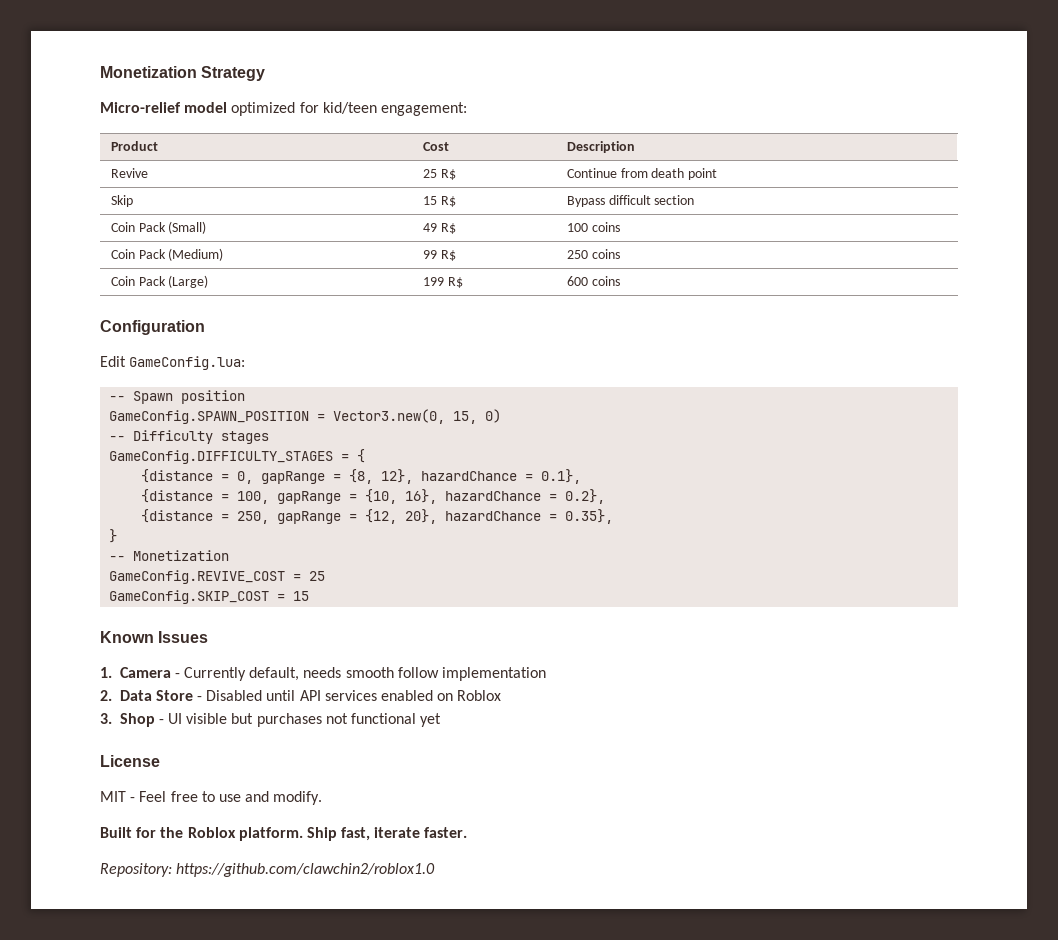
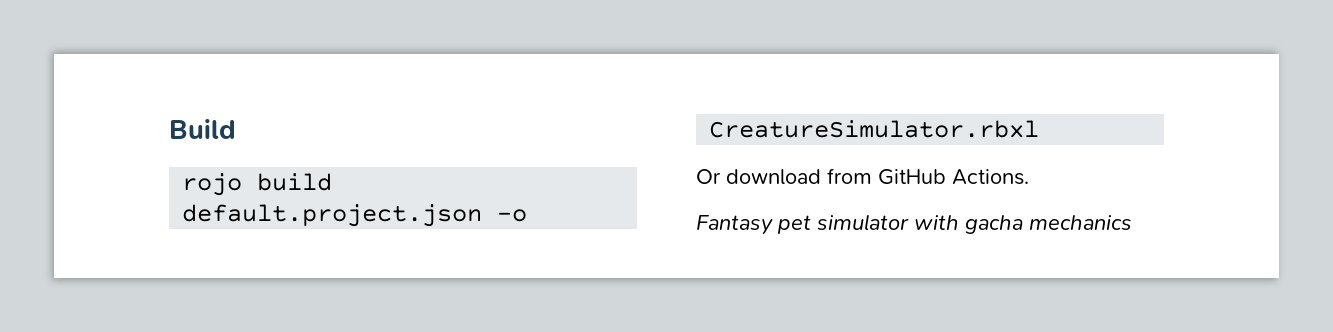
[100,66,266,81] [100,102,467,116] [110,141,158,151] [422,142,449,151] [566,141,635,153] [110,168,148,178] [422,169,456,180] [566,168,718,180] [110,195,133,207] [422,196,456,207] [566,195,695,207] [110,221,207,234] [422,223,456,234] [566,222,620,232] [110,248,224,261] [422,250,456,261] [566,249,620,259] [110,275,209,288] [422,277,463,288] [566,276,620,286] [100,320,205,335] [100,356,246,370] [109,390,246,404] [109,409,502,424] [109,430,270,444] [109,449,366,464] [141,469,582,484] [141,489,606,504] [141,509,614,524] [109,529,118,543] [109,550,230,561] [109,570,326,584] [109,590,310,604] [100,631,209,643] [100,667,547,681] [100,690,502,701] [100,713,442,727] [100,755,160,767] [100,791,323,805] [100,827,468,841] [100,863,436,877] Monetization Strategy // Micro-relief model optimized for kid/teen engagement: // Product | Cost | Description // Revive | 25 R$ | Continue from death point // Skip | 15 R$ | Bypass difficult section // Coin Pack (Small) | 49 R$ | 100 coins // Coin Pack (Medium) | 99 R$ | 250 coins // Coin Pack (Large) | 199 R$ | 600 coins // Configuration // Edit GameConfig.lua: // -- Spawn position // GameConfig.SPAWN_POSITION = Vector3.new(0, 15, 0) // -- Difficulty stages // GameConfig.DIFFICULTY_STAGES = { // {distance = 0, gapRange = {8, 12}, hazardChance = 0.1}, // {distance = 100, gapRange = {10, 16}, hazardChance = 0.2}, // {distance = 250, gapRange = {12, 20}, hazardChance = 0.35}, // } // -- Monetization // GameConfig.REVIVE_COST = 25 // GameConfig.SKIP_COST = 15 // Known Issues // 1. Camera - Currently default, needs smooth follow implementation // 2. Data Store - Disabled until API services enabled on Roblox // 3. Shop - UI visible but purchases not functional yet // License // MIT - Feel free to use and modify. // Built for the Roblox platform. Ship fast, iterate faster. // Repository: https://github.com/clawchin2/roblox1.0 -> [169,119,236,139] [182,173,333,196] [182,204,528,227] [709,120,1040,138] [696,168,1029,185] [696,214,1132,235] Build // rojo build default.project.json -o CreatureSimulator.rbxl // Or download from GitHub Actions. // Fantasy pet simulator with gacha mechanics

